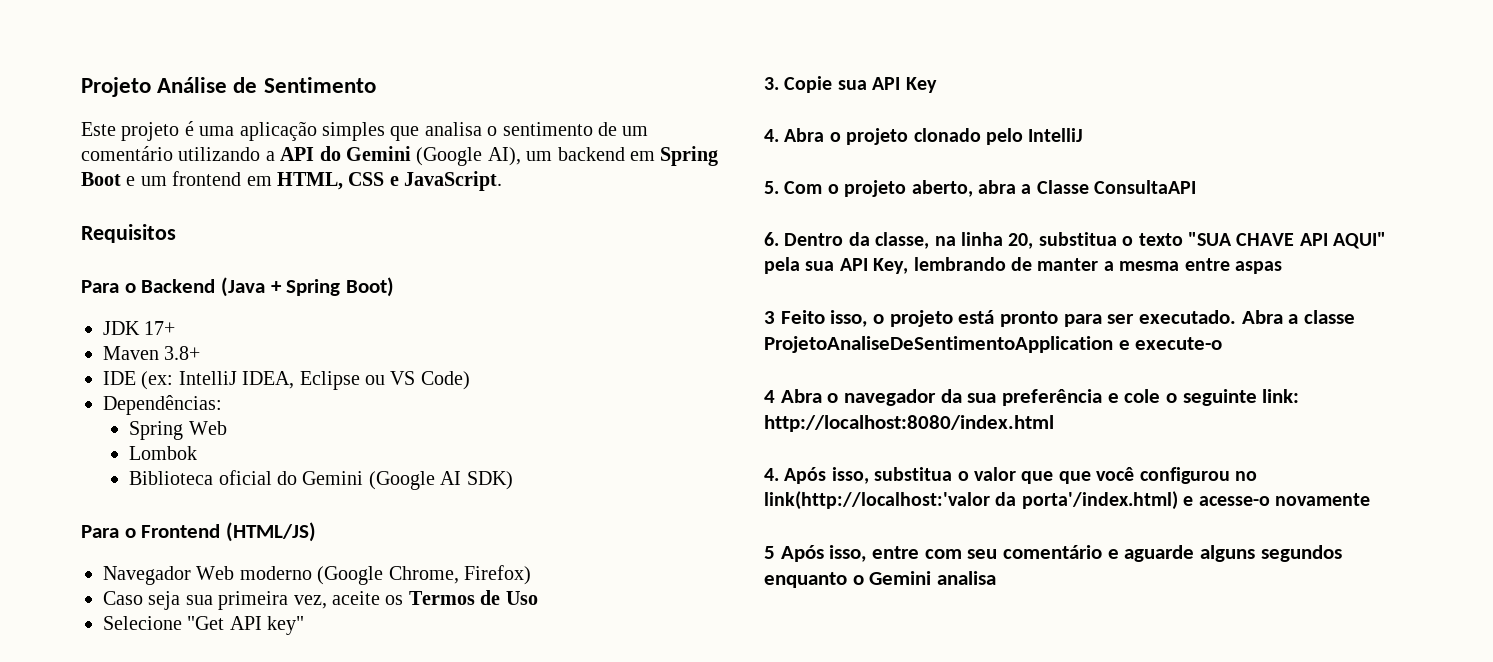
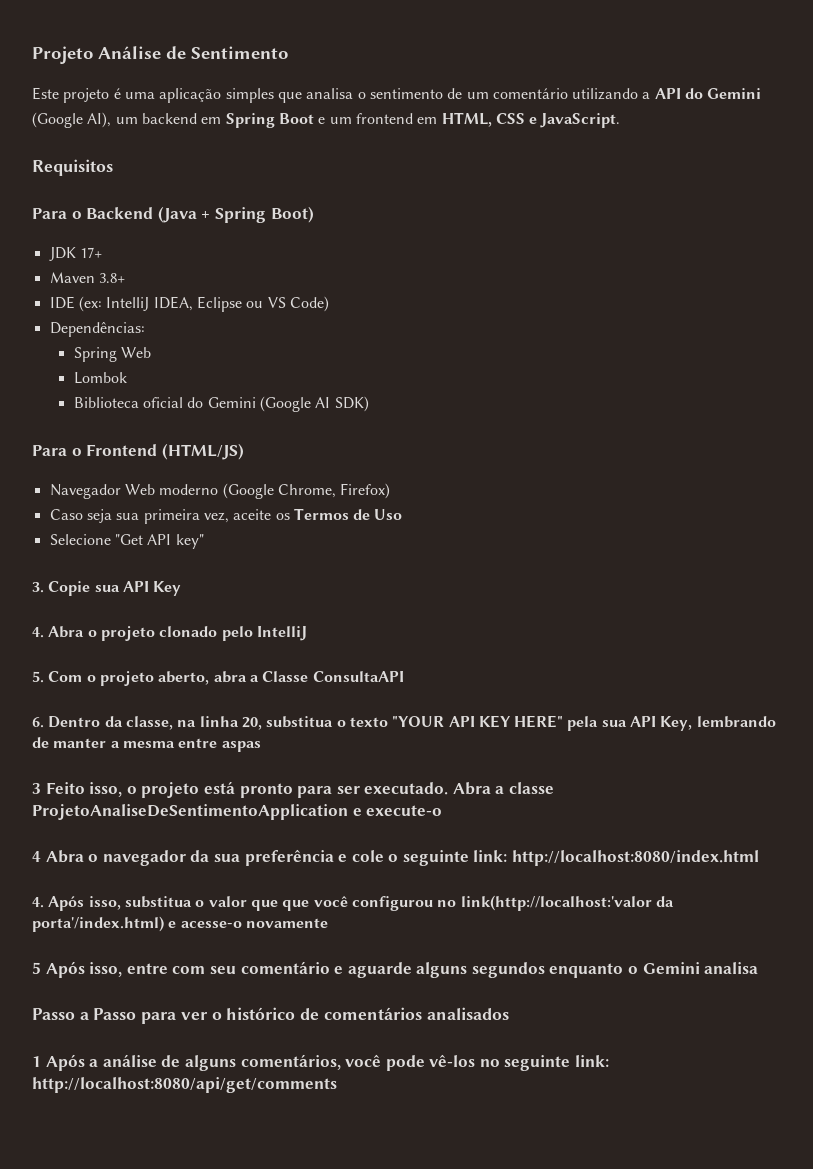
[1188,232,1387,249] "SUA CHAVE API AQUI" -> [392,715,564,728] "YOUR API KEY HERE"
(997, 578) none -> [32,1007,509,1024] [32,1054,610,1071] [32,1077,337,1093] // Passo a Passo para ver o histórico de comentários analisados // 1 Após a análise de alguns comentários, você pode vê-los no seguinte link: http://localhost:8080/api/get/comments

